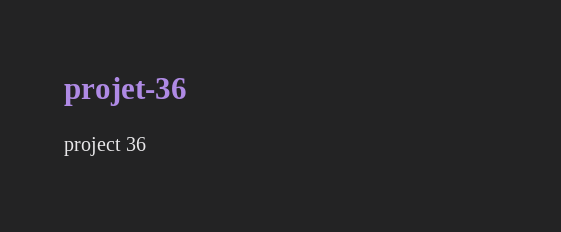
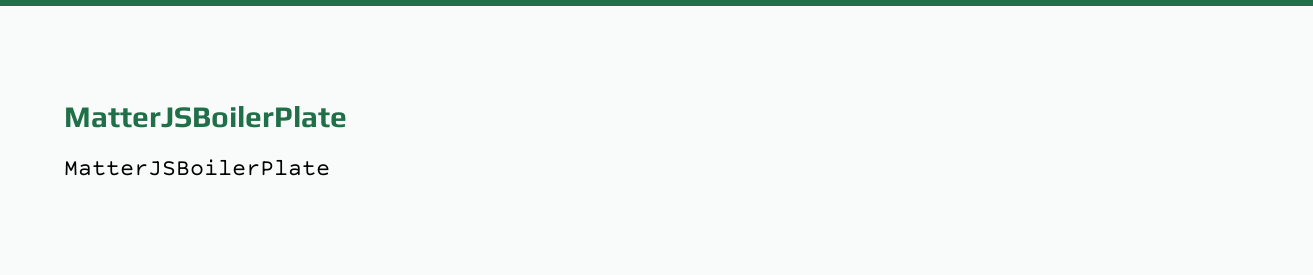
[64,77,187,106] [64,137,147,156] projet-36 // project 36 -> [64,106,347,128] [64,159,330,176] MatterJSBoilerPlate // MatterJSBoilerPlate

